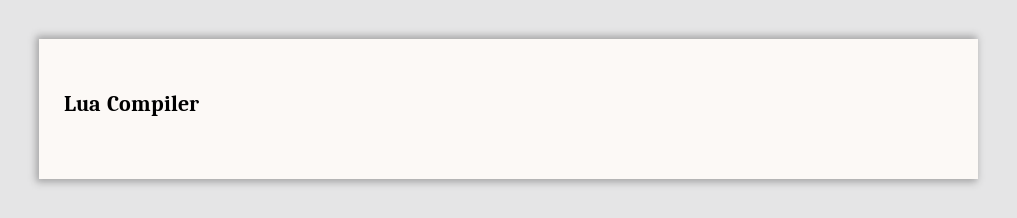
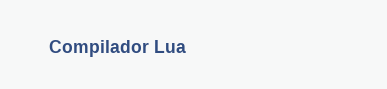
[64,95,199,116] Lua Compiler -> [49,40,186,57] Compilador Lua

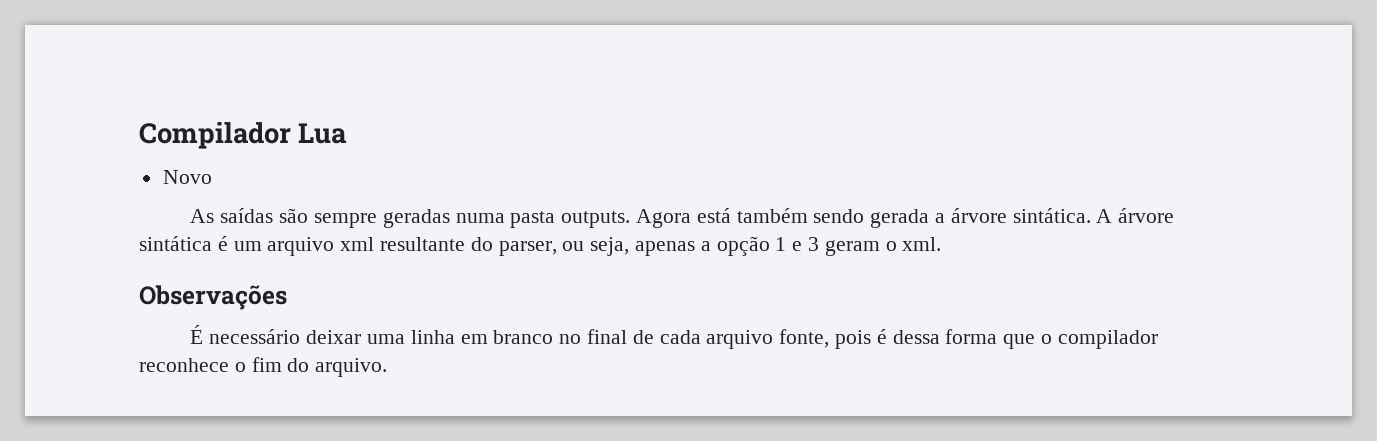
(186, 46) none -> [162,170,212,184] [190,208,1175,228] [139,236,942,256] [139,285,287,310] [190,325,1158,349] [139,357,388,377] // Novo // As saídas são sempre geradas numa pasta outputs. Agora está também sendo gerada a árvore sintática. A árvore sintática é um arquivo xml resultante do parser, ou seja, apenas a opção 1 e 3 geram o xml. // Observações // É necessário deixar uma linha em branco no final de cada arquivo fonte, pois é dessa forma que o compilador reconhece o fim do arquivo.

